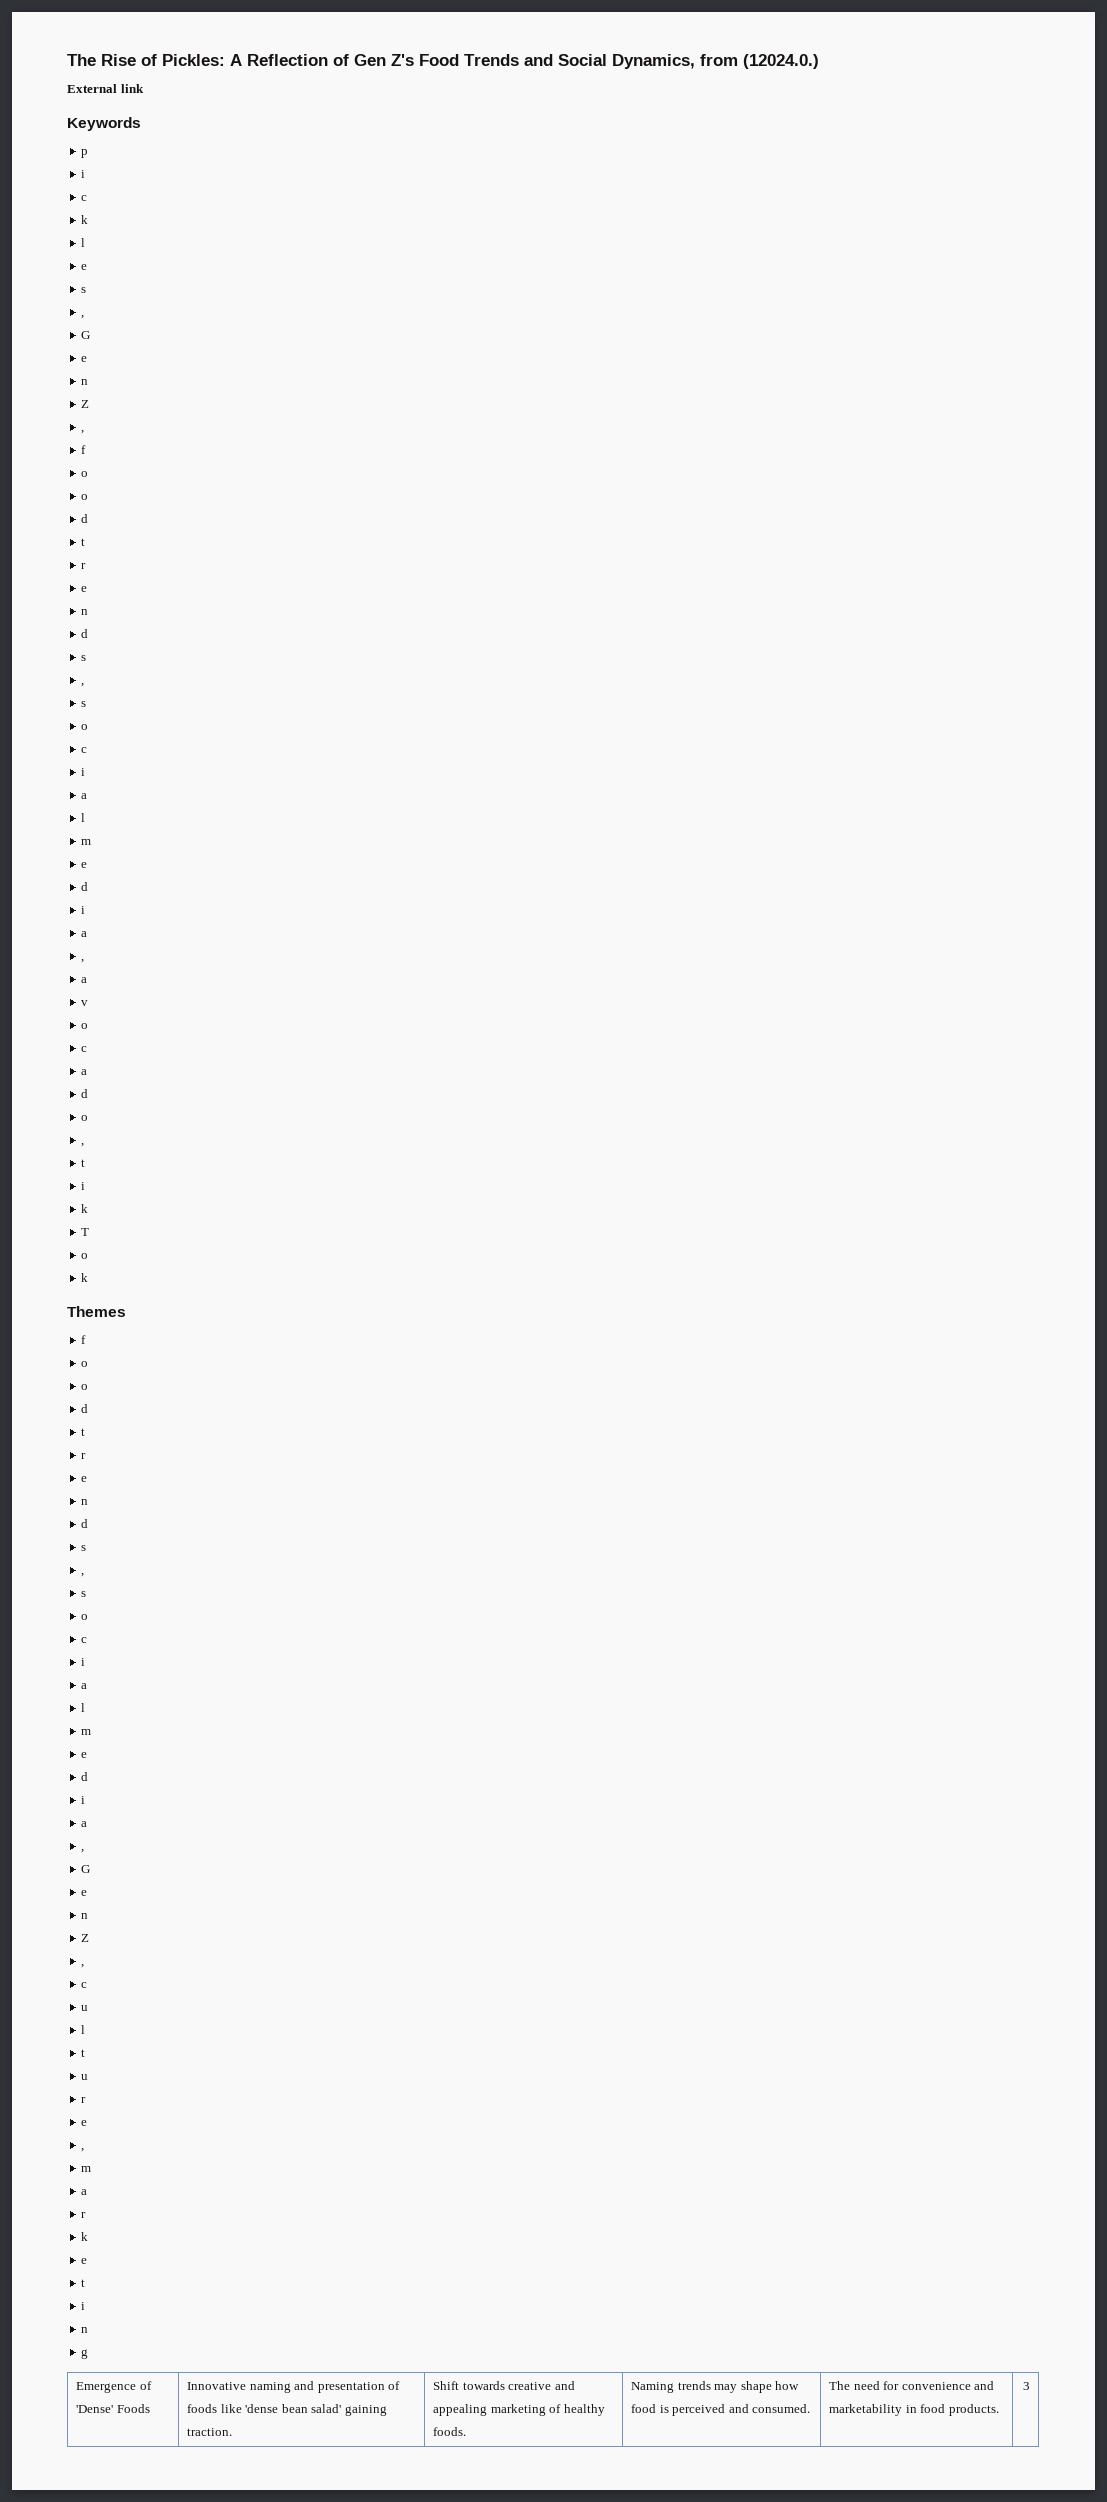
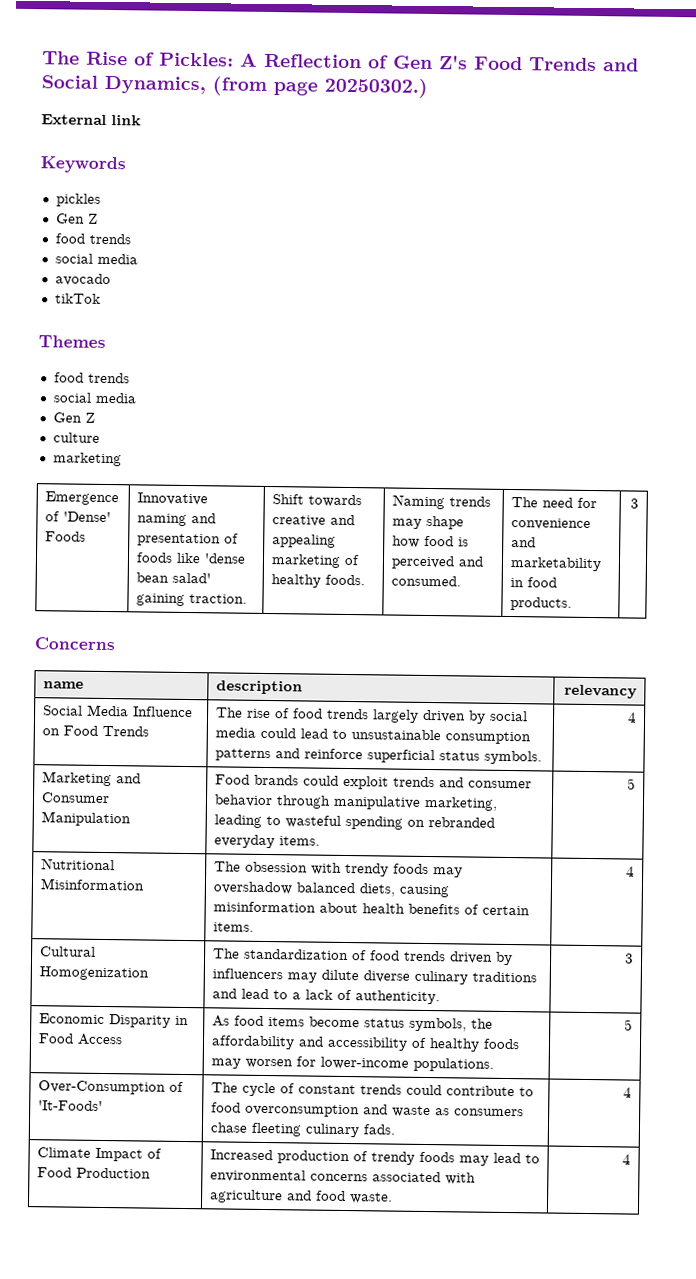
[700,54,819,69] from (12024.0.) -> [212,76,428,98] (from page 20250302.)
[81,149,89,158] [81,170,86,178] [81,195,88,201] [81,215,89,224] [81,238,86,247] [81,264,88,270] [81,287,87,293] [81,315,85,319] [81,331,91,339] [81,356,88,362] [81,379,89,385] [81,400,90,408] [81,430,85,434] [81,445,87,454] [81,471,89,477] [81,494,89,500] [81,514,89,523] [81,538,86,546] [81,563,87,569] [81,586,88,592] [81,609,89,615] [81,629,89,638] [81,655,87,661] [81,683,85,687] [81,701,87,707] [81,724,89,730] [81,747,88,753] [81,768,86,776] [81,793,88,799] [81,813,86,822] [81,839,92,845] [81,862,88,868] [81,882,89,891] [81,906,86,914] [81,931,88,937] [81,959,85,963] [81,977,88,983] [81,1000,89,1006] [81,1023,89,1029] [81,1046,88,1052] [81,1069,88,1075] [81,1089,89,1098] [81,1115,89,1121] [81,1143,85,1147] [81,1159,86,1167] [81,1182,86,1190] [81,1204,89,1213] [81,1228,90,1236] [81,1253,89,1259] [81,1273,89,1282] [67,1306,126,1317] [81,1335,87,1344] [81,1361,89,1367] [81,1384,89,1390] [81,1404,89,1413] [81,1428,86,1436] [81,1453,87,1459] [81,1476,88,1482] [81,1499,89,1505] [81,1519,89,1528] [81,1545,87,1551] [81,1573,85,1577] [81,1591,87,1597] [81,1614,89,1620] [81,1637,88,1643] [81,1658,86,1666] [81,1683,88,1689] [81,1703,86,1712] [81,1729,92,1735] [81,1752,88,1758] [81,1772,89,1781] [81,1796,86,1804] [81,1821,88,1827] [81,1849,85,1853] [81,1865,91,1873] [81,1890,88,1896] [81,1913,89,1919] [81,1934,90,1942] [81,1964,85,1968] [81,1982,88,1988] [81,2005,89,2011] [81,2025,86,2034] [81,2049,86,2057] [81,2074,89,2080] [81,2097,87,2103] [81,2120,88,2126] [81,2148,85,2152] [81,2166,92,2172] [81,2189,88,2195] [81,2212,87,2218] [81,2232,89,2241] [81,2258,88,2264] [81,2279,86,2287] [81,2302,86,2310] [81,2327,89,2333] [81,2349,89,2359] p // i // c // k // l // e // s // , // G // e // n // Z // , // f // o // o // d // t // r // e // n // d // s // , // s // o // c // i // a // l // m // e // d // i // a // , // a // v // o // c // a // d // o // , // t // i // k // T // o // k // Themes // f // o // o // d // t // r // e // n // d // s // , // s // o // c // i // a // l // m // e // d // i // a // , // G // e // n // Z // , // c // u // l // t // u // r // e // , // m // a // r // k // e // t // i // n // g -> [55,193,101,207] [55,213,98,224] [54,233,132,245] [54,253,138,265] [54,273,111,287] [54,293,101,304] [38,335,106,348] [53,372,130,384] [52,392,137,404] [52,412,95,423] [52,432,100,443] [52,452,122,467] pickles // Gen Z // food trends // social media // avocado // tikTok // Themes // food trends // social media // Gen Z // culture // marketing
(1030, 2386) none -> [34,637,115,651] [42,681,84,689] [215,680,303,695] [564,684,638,699] [42,704,193,718] [41,725,149,737] [215,707,528,724] [214,727,531,745] [214,748,542,765] [627,712,638,723] [41,771,141,787] [40,792,110,804] [40,811,131,827] [214,774,532,790] [213,794,498,811] [213,814,495,830] [213,834,320,849] [627,778,637,790] [40,858,115,871] [39,878,145,891] [213,861,463,878] [212,881,449,898] [212,901,530,916] [212,922,254,932] [626,866,636,877] [39,946,96,957] [38,966,149,981] [212,948,513,966] [211,968,537,985] [211,988,440,1005] [625,953,635,964] [38,1013,189,1028] [37,1033,123,1046] [211,1015,493,1032] [210,1035,520,1052] [210,1056,494,1072] [624,1019,634,1031] [37,1080,184,1095] [37,1100,103,1111] [210,1082,534,1097] [210,1102,524,1118] [209,1122,395,1138] [623,1087,633,1098] [36,1147,162,1162] [36,1167,151,1179] [209,1149,540,1166] [209,1169,476,1185] [209,1189,393,1204] [622,1154,632,1165] // Concerns // name | description | relevancy // Social Media Influence on Food Trends | The rise of food trends largely driven by social media could lead to unsustainable consumption patterns and reinforce superficial status symbols. | 4 // Marketing and Consumer Manipulation | Food brands could exploit trends and consumer behavior through manipulative marketing, leading to wasteful spending on rebranded everyday items. | 5 // Nutritional Misinformation | The obsession with trendy foods may overshadow balanced diets, causing misinformation about health benefits of certain items. | 4 // Cultural Homogenization | The standardization of food trends driven by influencers may dilute diverse culinary traditions and lead to a lack of authenticity. | 3 // Economic Disparity in Food Access | As food items become status symbols, the affordability and accessibility of healthy foods may worsen for lower-income populations. | 5 // Over-Consumption of 'It-Foods' | The cycle of constant trends could contribute to food overconsumption and waste as consumers chase fleeting culinary fads. | 4 // Climate Impact of Food Production | Increased production of trendy foods may lead to environmental concerns associated with agriculture and food waste. | 4

